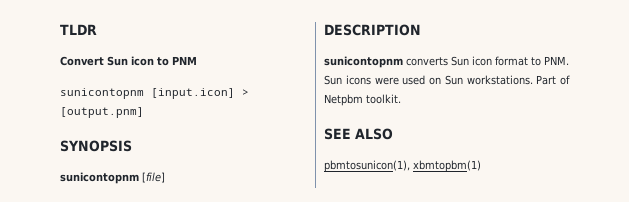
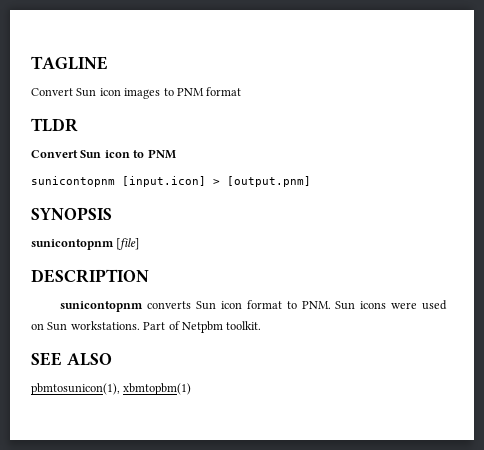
(60, 29) none -> [31,56,108,70] [31,87,242,99] TAGLINE // Convert Sun icon images to PNM format //

